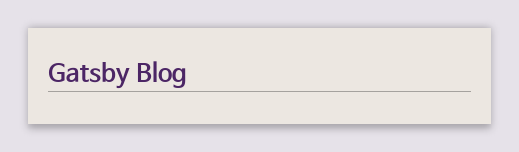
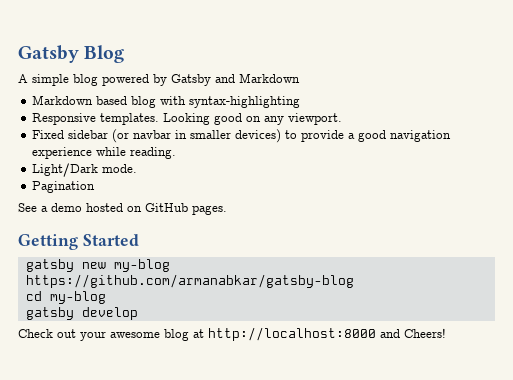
(187, 74) none -> [18,73,300,86] [32,95,301,108] [32,113,343,125] [32,129,452,143] [32,147,177,159] [32,163,138,177] [32,181,96,193] [18,203,227,215] [18,234,139,250] [25,259,170,272] [25,274,354,288] [25,291,106,304] [25,307,138,320] [18,327,446,341] // A simple blog powered by Gatsby and Markdown // Markdown based blog with syntax-highlighting // Responsive templates. Looking good on any viewport. // Fixed sidebar (or navbar in smaller devices) to provide a good navigation experience while reading. // Light/Dark mode. // Pagination // See a demo hosted on GitHub pages. // Getting Started // gatsby new my-blog https://github.com/armanabkar/gatsby-blog // cd my-blog // gatsby develop // Check out your awesome blog at http://localhost:8000 and Cheers!

